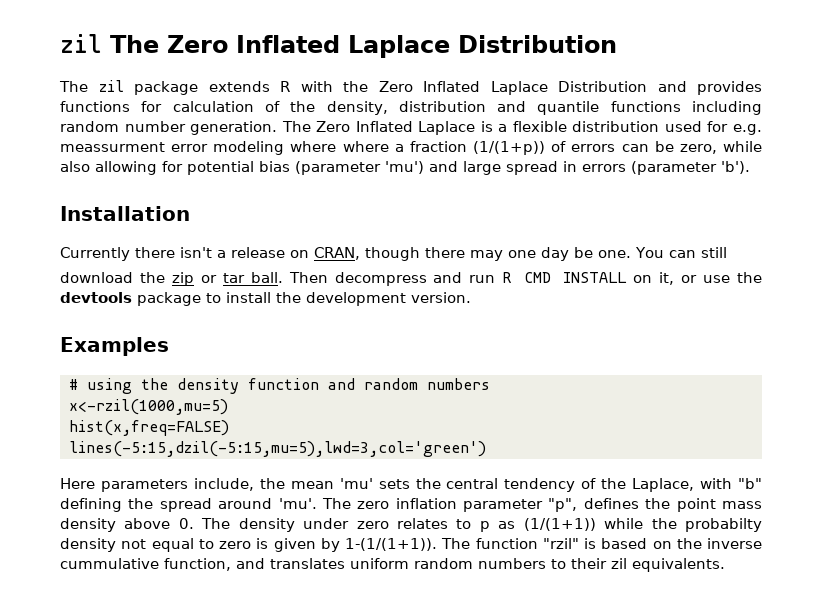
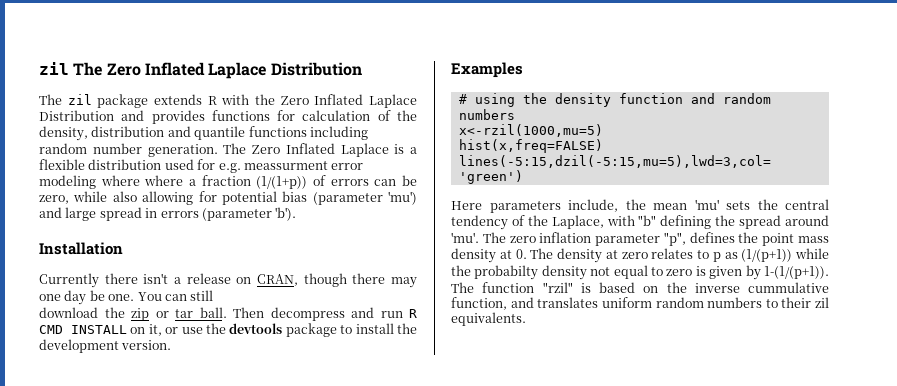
[124,518,171,529] above -> [499,250,512,259] at
[303,518,350,529] under -> [605,250,618,259] at
[523,518,596,531] (1/(1+1)) -> [741,249,793,262] (1/(p+1))
[345,538,437,551] 1-(1/(1+1)). -> [764,266,829,279] 1-(1/(p+1)).

